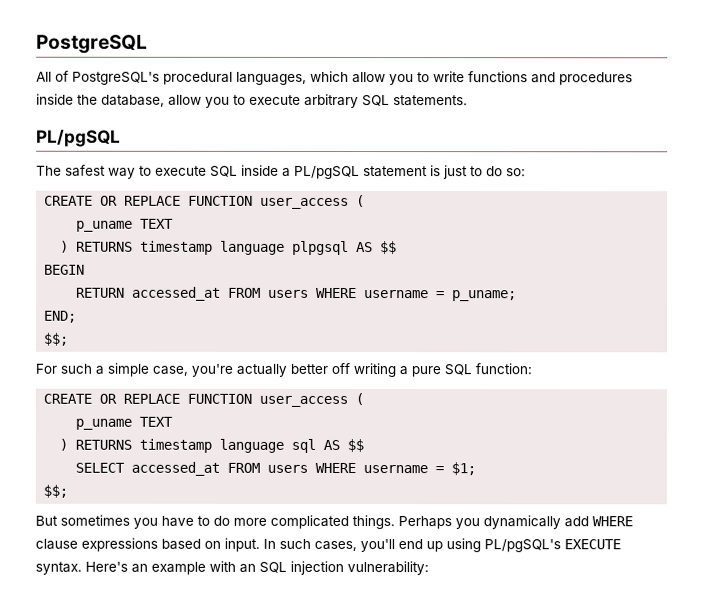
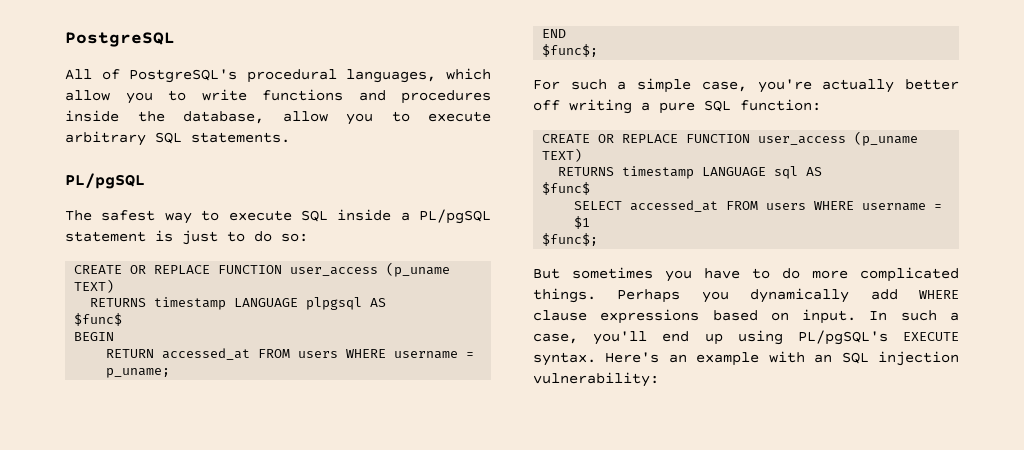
[356,195,366,208] [76,218,175,232] [60,240,286,255] ( // p_uname TEXT // ) RETURNS timestamp language -> [386,262,451,277] [74,279,115,293] [90,297,299,310] (p_uname TEXT) // RETURNS timestamp LANGUAGE
[380,241,398,255] $$ -> [74,313,123,326] // $func$
[43,310,77,323] [43,332,69,346] END; // $$; -> [542,29,567,38] [542,44,599,57] END // $func$;
[355,393,365,406] [75,416,174,430] [59,438,285,453] ( // p_uname TEXT // ) RETURNS timestamp language -> [854,131,919,146] [542,148,583,162] [558,166,767,179] (p_uname TEXT) // RETURNS timestamp LANGUAGE
[347,438,365,453] $$ -> [542,182,591,195] // $func$
[451,462,477,476] [43,484,69,498] $1; // $$; -> [574,216,591,229] [542,233,599,246] $1 // $func$;
[314,540,357,552] cases, -> [950,312,959,321] [533,333,578,344] a case,

